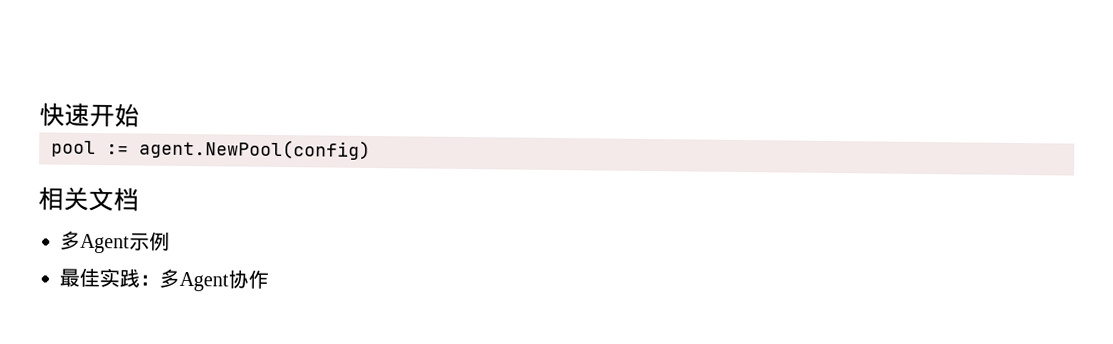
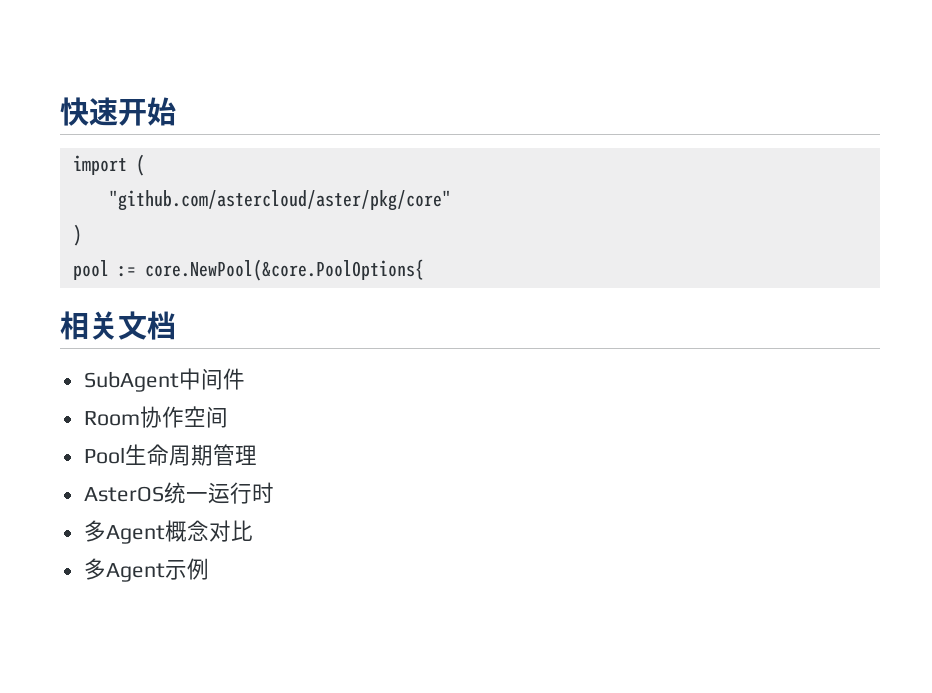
(140, 115) none -> [72,154,145,176] [108,190,451,211] [72,224,82,246] // import ( // "github.com/astercloud/aster/pkg/core" // )
[139,138,371,160] agent.NewPool(config) -> [144,259,424,281] core.NewPool(&core.PoolOptions{
[60,230,170,254] [59,267,269,292] 多Agent示例 // 最佳实践：多Agent协作 -> [83,368,245,392] [83,406,228,428] [83,444,257,466] [83,482,274,504] [83,520,253,544] [83,558,209,582] SubAgent中间件 // Room协作空间 // Pool生命周期管理 // AsterOS统一运行时 // 多Agent概念对比 // 多Agent示例

